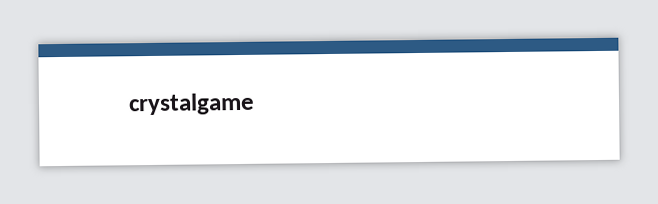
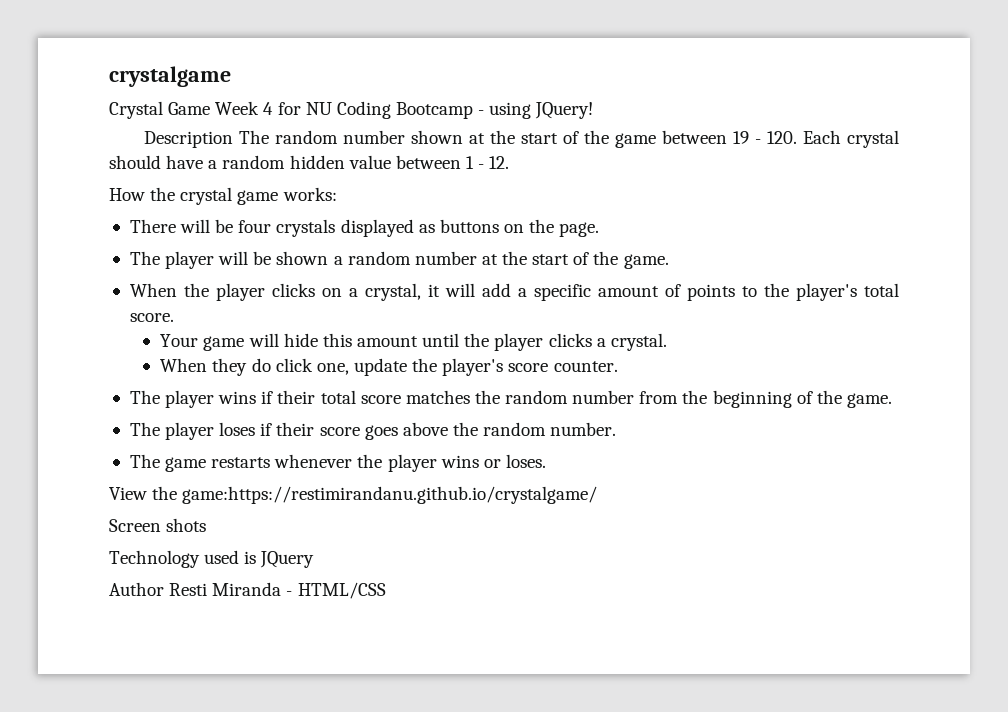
(255, 104) none -> [109,101,594,119] [143,130,900,148] [109,155,510,169] [109,187,337,205] [129,219,600,237] [129,251,669,269] [129,283,900,301] [129,313,174,322] [160,333,667,351] [160,358,618,376] [129,390,892,408] [129,422,617,440] [129,454,546,472] [109,486,598,504] [109,518,207,532] [109,550,315,568] [109,582,386,599] // Crystal Game Week 4 for NU Coding Bootcamp - using JQuery! // Description The random number shown at the start of the game between 19 - 120. Each crystal should have a random hidden value between 1 - 12. // How the crystal game works: // There will be four crystals displayed as buttons on the page. // The player will be shown a random number at the start of the game. // When the player clicks on a crystal, it will add a specific amount of points to the player's total score. // Your game will hide this amount until the player clicks a crystal. // When they do click one, update the player's score counter. // The player wins if their total score matches the random number from the beginning of the game. // The player loses if their score goes above the random number. // The game restarts whenever the player wins or loses. // View the game:https://restimirandanu.github.io/crystalgame/ // Screen shots // Technology used is JQuery // Author Resti Miranda - HTML/CSS

